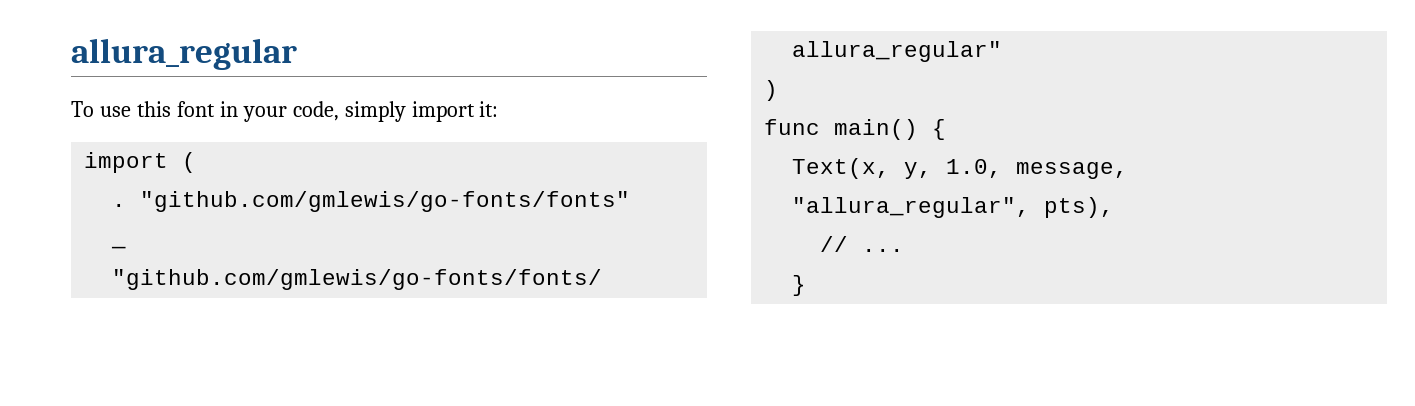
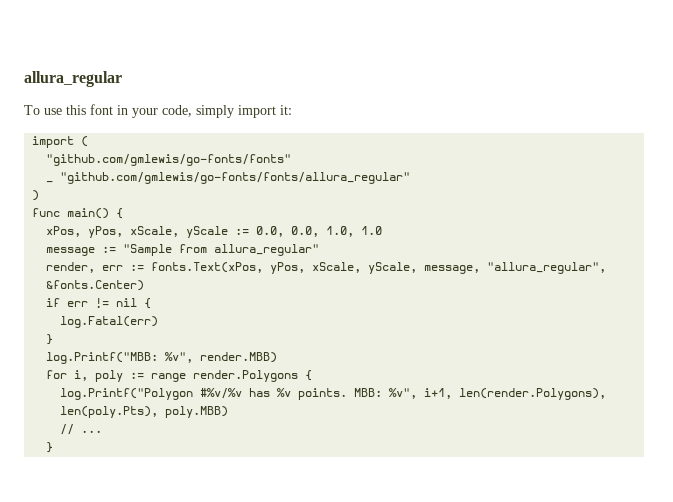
[112,204,127,207] . -> (89, 141) none
[792,158,1129,179] [792,197,1115,218] Text(x, y, 1.0, message, "allura_regular", pts), -> [46,226,383,238] [46,244,320,256] [46,262,607,274] [46,280,145,291] [46,298,152,309] [60,316,159,328] [46,334,54,345] [46,352,278,364] [46,370,313,382] [60,388,607,400] [60,406,229,418] xPos, yPos, xScale, yScale := 0.0, 0.0, 1.0, 1.0 // message := "Sample from allura_regular" // render, err := fonts.Text(xPos, yPos, xScale, yScale, message, "allura_regular", &fonts.Center) // if err != nil { // log.Fatal(err) // } // log.Printf("MBB: %v", render.MBB) // for i, poly := range render.Polygons { // log.Printf("Polygon #%v/%v has %v points. MBB: %v", i+1, len(render.Polygons), len(poly.Pts), poly.MBB)

